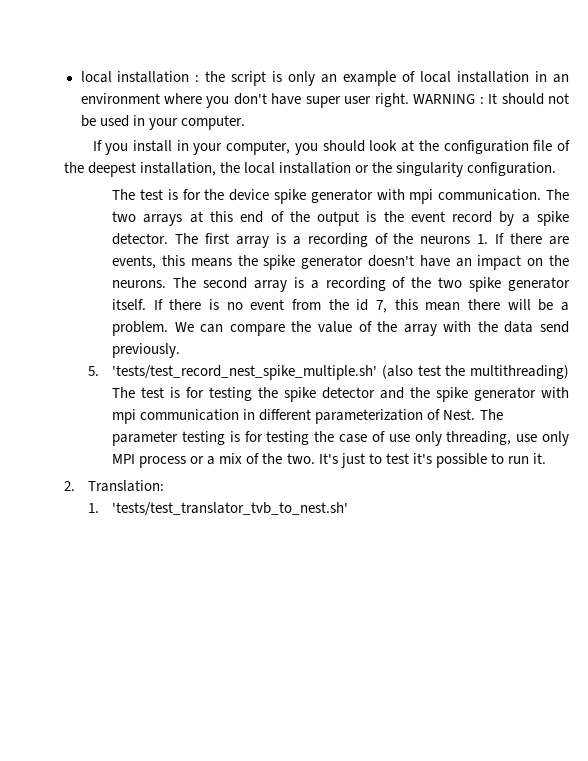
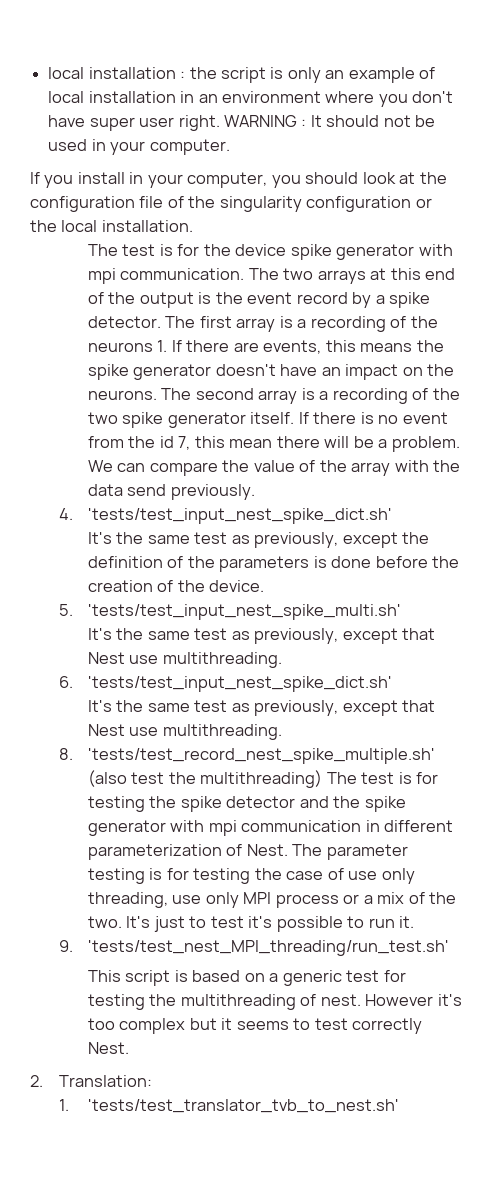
[88,162,557,177] deepest installation, the local installation or the singularity configuration. -> [219,196,432,212] [30,220,193,232] singularity configuration or the local installation.
[88,366,100,376] 5. -> [58,508,392,524] [87,532,430,548] [87,556,460,572] [87,580,265,592] [58,604,401,620] [87,628,436,644] [87,652,282,668] [58,676,392,692] [87,700,436,716] [87,724,282,740] [58,748,73,760] 4. 'tests/test_input_nest_spike_dict.sh' // It's the same test as previously, except the definition of the parameters is done before the creation of the device. // 5. 'tests/test_input_nest_spike_multi.sh' // It's the same test as previously, except that Nest use multithreading. // 6. 'tests/test_input_nest_spike_dict.sh' // It's the same test as previously, except that Nest use multithreading. // 8.
(546, 458) none -> [58,940,449,956] [87,970,406,986] [87,994,462,1010] [87,1018,423,1034] [87,1042,129,1054] // 9. 'tests/test_nest_MPI_threading/run_test.sh' // This script is based on a generic test for testing the multithreading of nest. However it's too complex but it seems to test correctly Nest.

